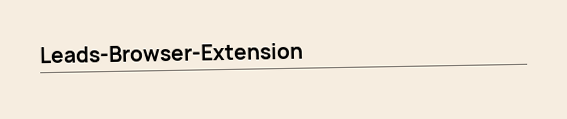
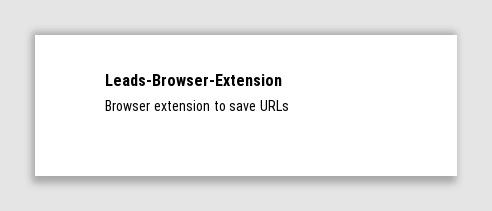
(303, 53) none -> [105,100,290,111] // Browser extension to save URLs

